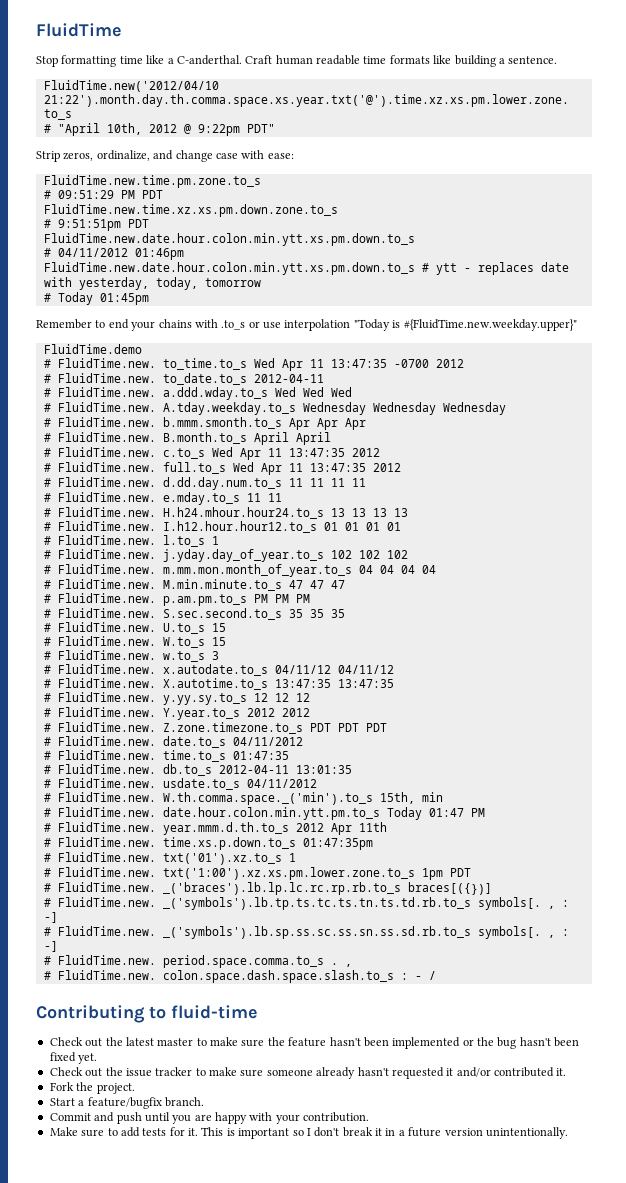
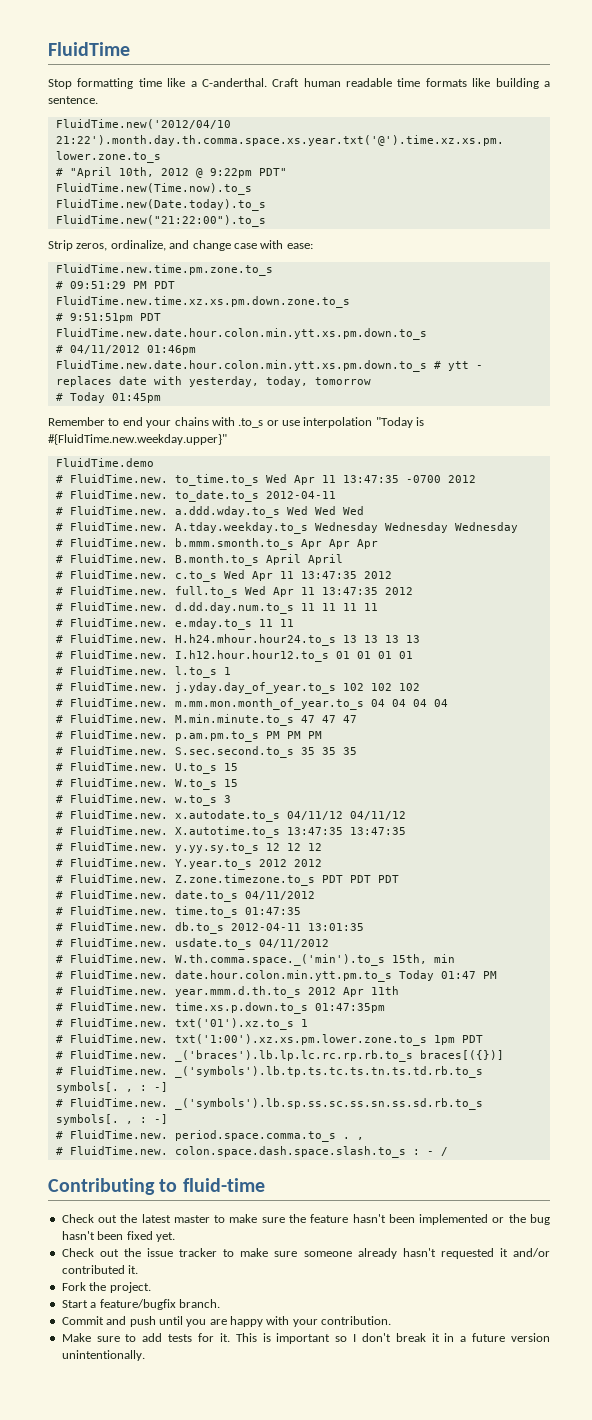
(275, 128) none -> [55,183,252,195] [55,199,266,211] [55,215,266,227] // FluidTime.new(Time.now).to_s // FluidTime.new(Date.today).to_s // FluidTime.new("21:22:00").to_s

